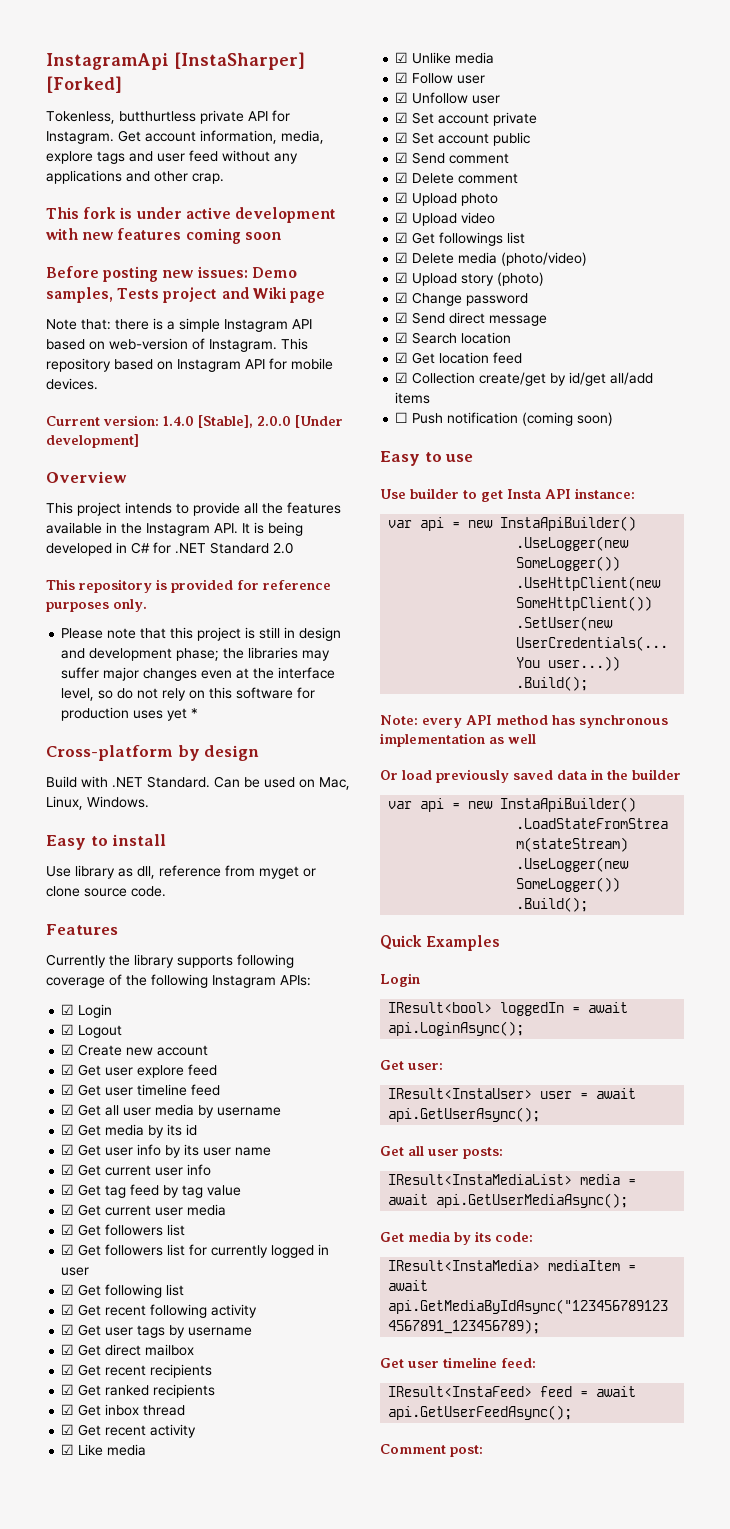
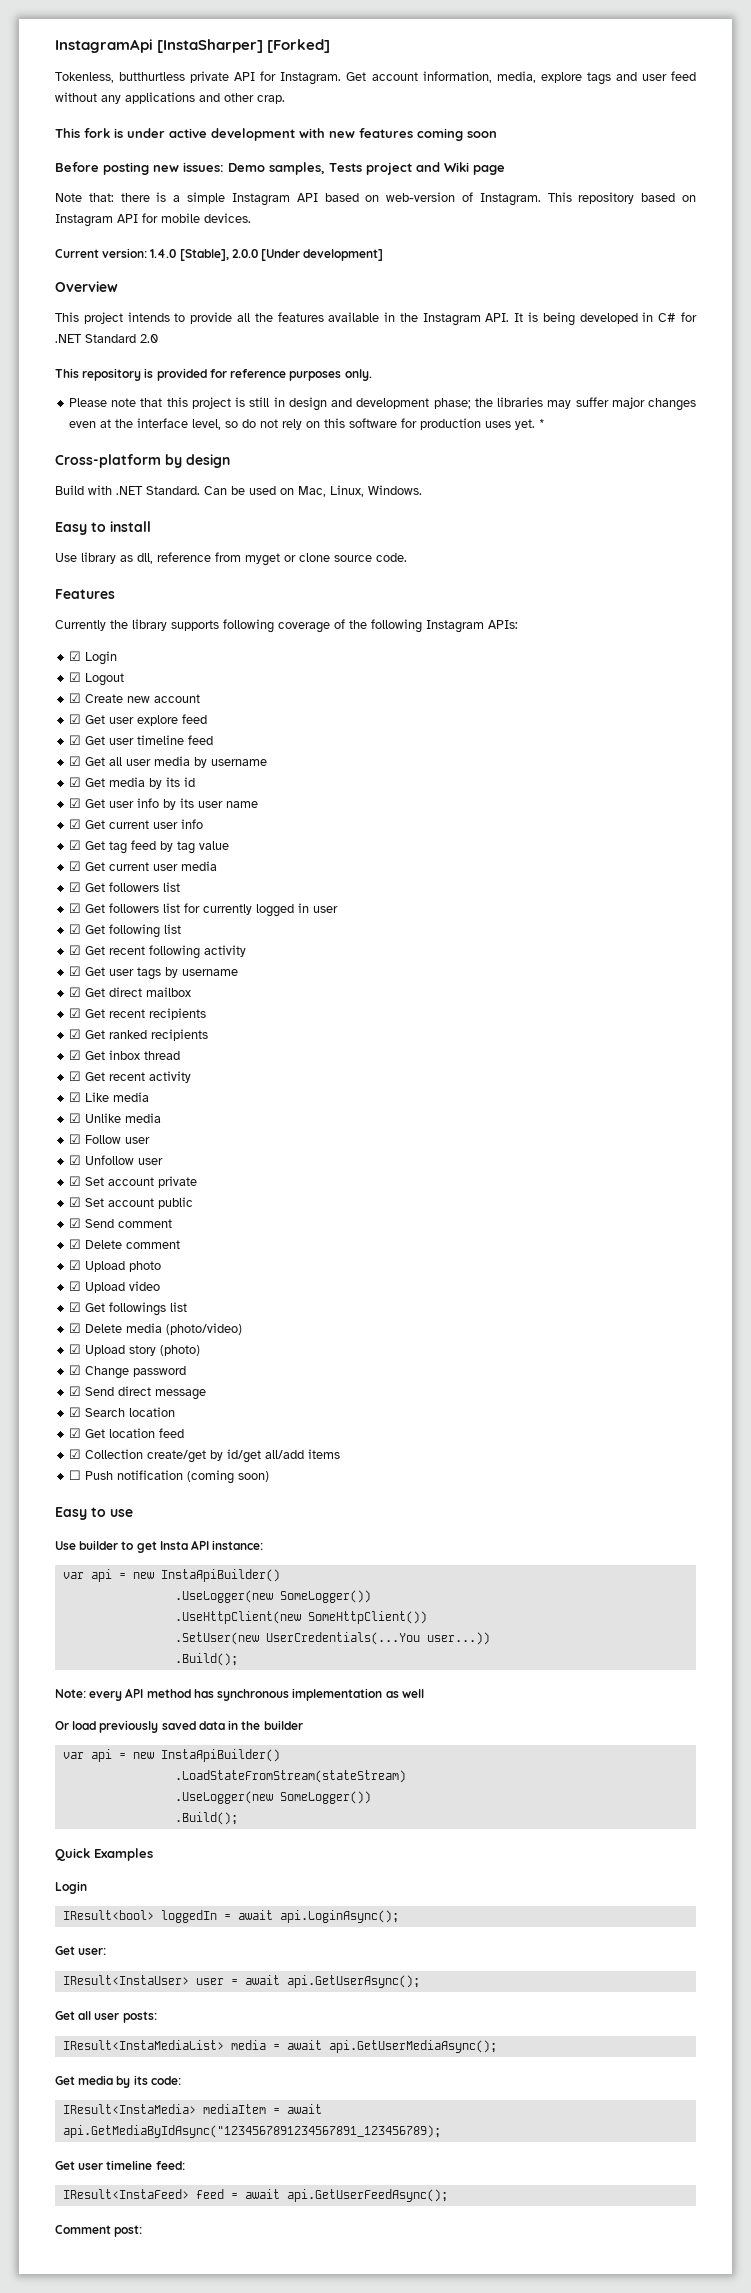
[167,708,188,721] yet -> [514,419,535,430] yet.

